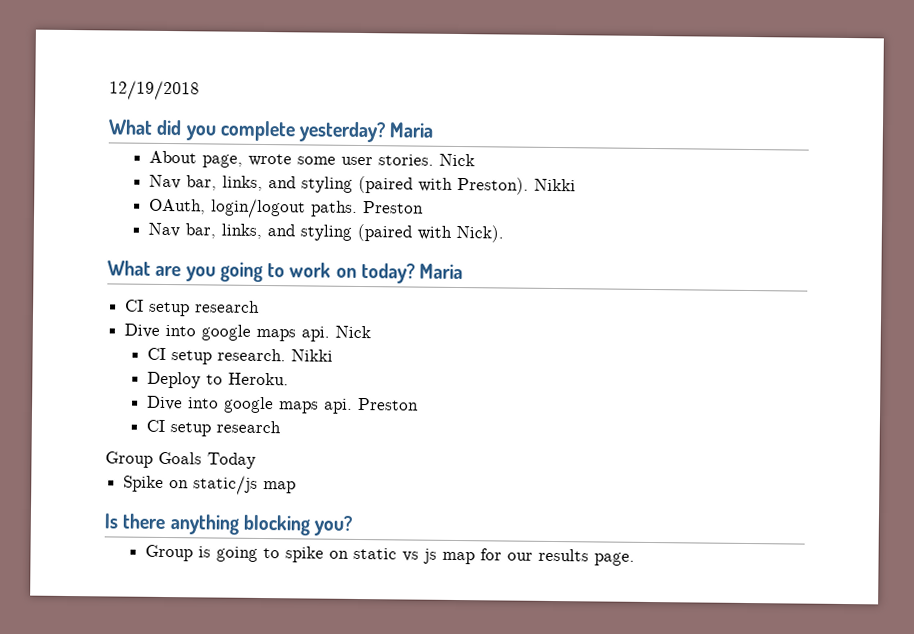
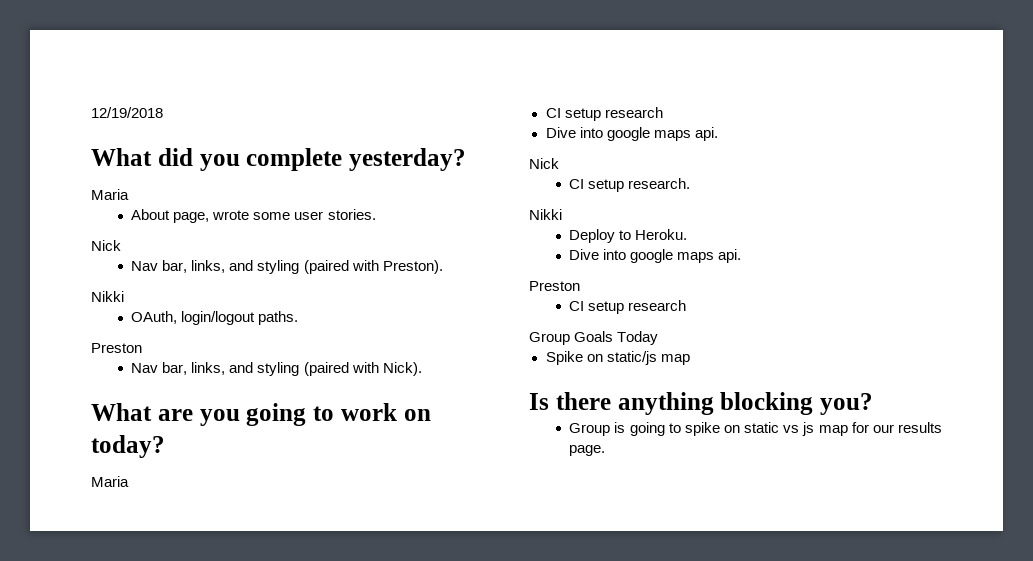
(387, 132) none -> (466, 159) //
(434, 160) none -> (376, 214) //
(529, 185) none -> (443, 267) //
(358, 208) none -> (299, 318) //
(415, 273) none -> (165, 446) //
(331, 334) none -> (718, 134) //
(286, 355) none -> (691, 183) //
(353, 406) none -> (742, 256) //

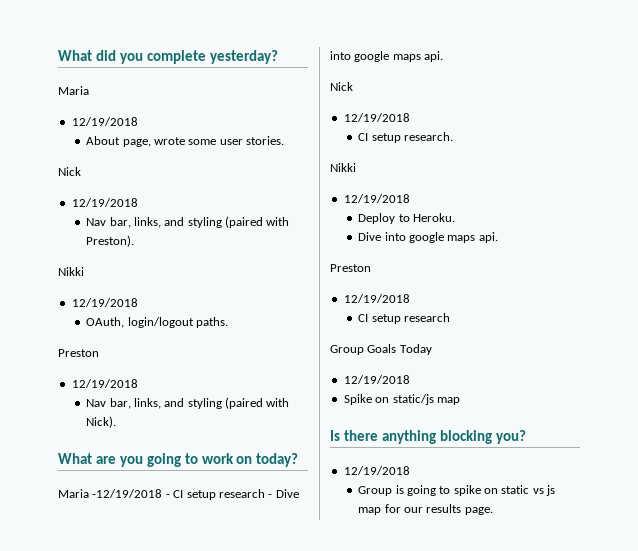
[91,107,163,118] 12/19/2018 // -> (58, 55) none
(129, 194) none -> [71,117,138,126] // 12/19/2018
(121, 245) none -> [71,198,138,207] // 12/19/2018
(124, 296) none -> [71,298,138,307] // 12/19/2018
(142, 348) none -> [71,379,138,388] // 12/19/2018
[545,107,663,121] // CI setup research // -> [92,489,273,500] -12/19/2018 - CI setup research -
(559, 163) none -> [343,113,410,122] // 12/19/2018
(562, 214) none -> [343,194,410,203] // 12/19/2018
(580, 286) none -> [343,294,410,303] // 12/19/2018
(659, 338) none -> [343,375,410,384] // 12/19/2018
(873, 404) none -> [343,466,410,475] // 12/19/2018

